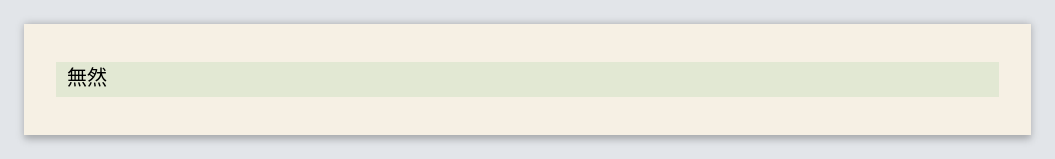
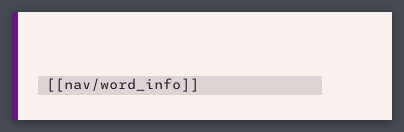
[66,67,107,87] 無然 -> [45,78,199,92] [[nav/word_info]]

